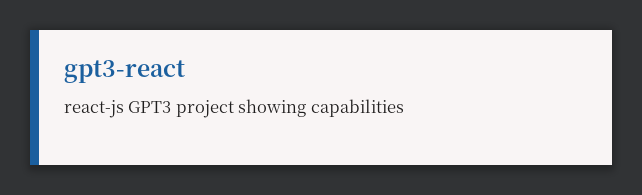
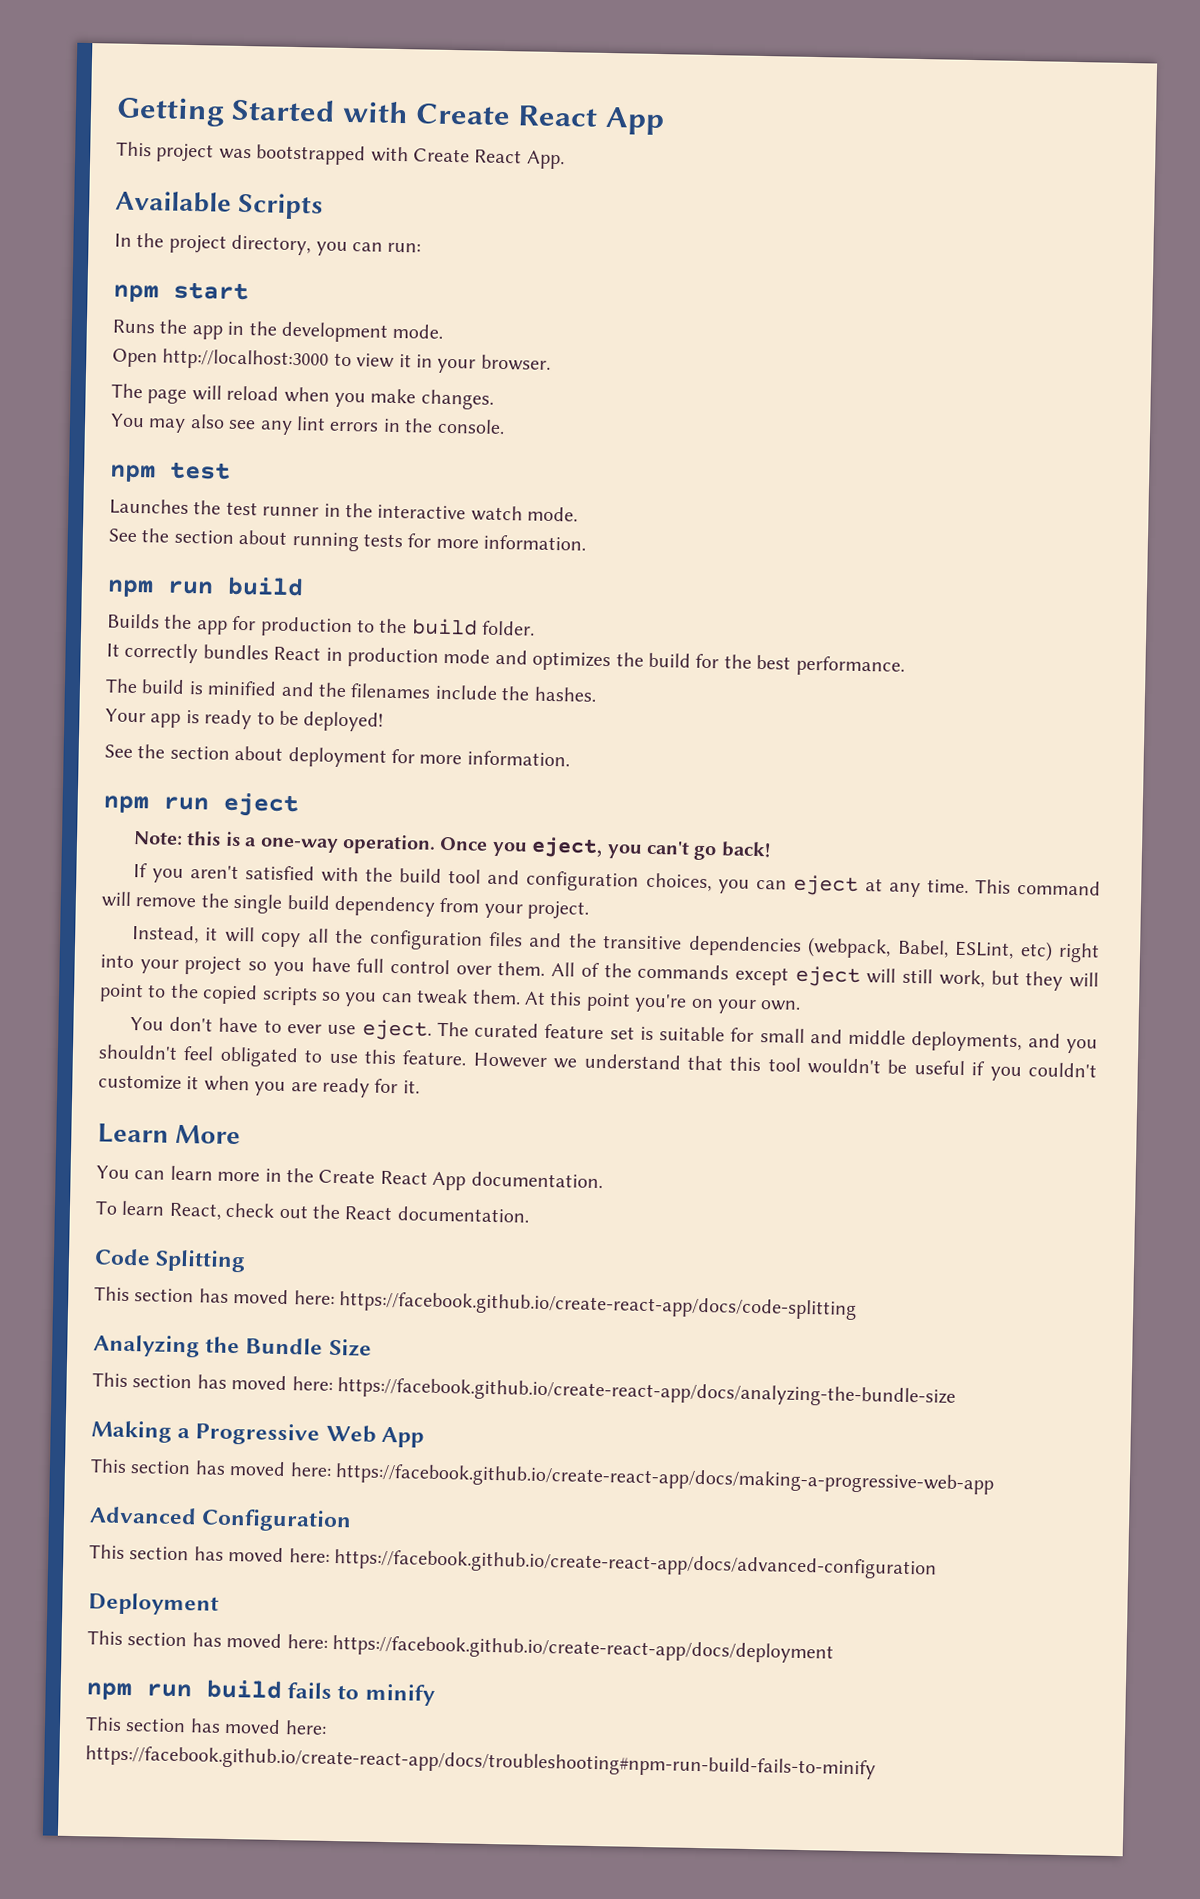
[64,60,185,83] [64,99,404,118] gpt3-react // react-js GPT3 project showing capabilities -> [116,96,665,136] [116,141,565,170] [115,190,324,220] [114,232,422,257] [113,281,249,303] [112,319,444,343] [112,348,551,374] [111,383,494,410] [110,413,505,435] [109,461,231,483] [109,498,579,522] [108,528,587,552] [107,576,304,598] [107,613,536,638] [106,642,905,677] [105,678,597,702] [105,708,385,732] [104,744,570,768] [103,792,299,818] [132,831,771,861] [132,863,1101,898] [101,891,590,920] [131,924,1100,963] [100,954,1099,991] [99,983,802,1015] [129,1016,1098,1054] [98,1044,1098,1082] [98,1074,420,1098] [97,1123,242,1145] [96,1165,603,1191] [95,1200,530,1223] [94,1248,247,1273] [94,1286,857,1320] [93,1334,372,1358] [92,1372,956,1408] [91,1420,424,1448] [90,1458,994,1495] [89,1506,353,1533] [89,1544,937,1580] [88,1592,219,1616] [87,1630,834,1664] [86,1679,435,1706] [85,1716,327,1735] [85,1745,876,1780] Getting Started with Create React App // This project was bootstrapped with Create React App. // Available Scripts // In the project directory, you can run: // npm start // Runs the app in the development mode. // Open http://localhost:3000 to view it in your browser. // The page will reload when you make changes. // You may also see any lint errors in the console. // npm test // Launches the test runner in the interactive watch mode. // See the section about running tests for more information. // npm run build // Builds the app for production to the build folder. // It correctly bundles React in production mode and optimizes the build for the best performance. // The build is minified and the filenames include the hashes. // Your app is ready to be deployed! // See the section about deployment for more information. // npm run eject // Note: this is a one-way operation. Once you eject, you can't go back! // If you aren't satisfied with the build tool and configuration choices, you can eject at any time. This command will remove the single build dependency from your project. // Instead, it will copy all the configuration files and the transitive dependencies (webpack, Babel, ESLint, etc) right into your project so you have full control over them. All of the commands except eject will still work, but they will point to the copied scripts so you can tweak them. At this point you're on your own. // You don't have to ever use eject. The curated feature set is suitable for small and middle deployments, and you shouldn't feel obligated to use this feature. However we understand that this tool wouldn't be useful if you couldn't customize it when you are ready for it. // Learn More // You can learn more in the Create React App documentation. // To learn React, check out the React documentation. // Code Splitting // This section has moved here: https://facebook.github.io/create-react-app/docs/code-splitting // Analyzing the Bundle Size // This section has moved here: https://facebook.github.io/create-react-app/docs/analyzing-the-bundle-size // Making a Progressive Web App // This section has moved here: https://facebook.github.io/create-react-app/docs/making-a-progressive-web-app // Advanced Configuration // This section has moved here: https://facebook.github.io/create-react-app/docs/advanced-configuration // Deployment // This section has moved here: https://facebook.github.io/create-react-app/docs/deployment // npm run build fails to minify // This section has moved here: https://facebook.github.io/create-react-app/docs/troubleshooting#npm-run-build-fails-to-minify

